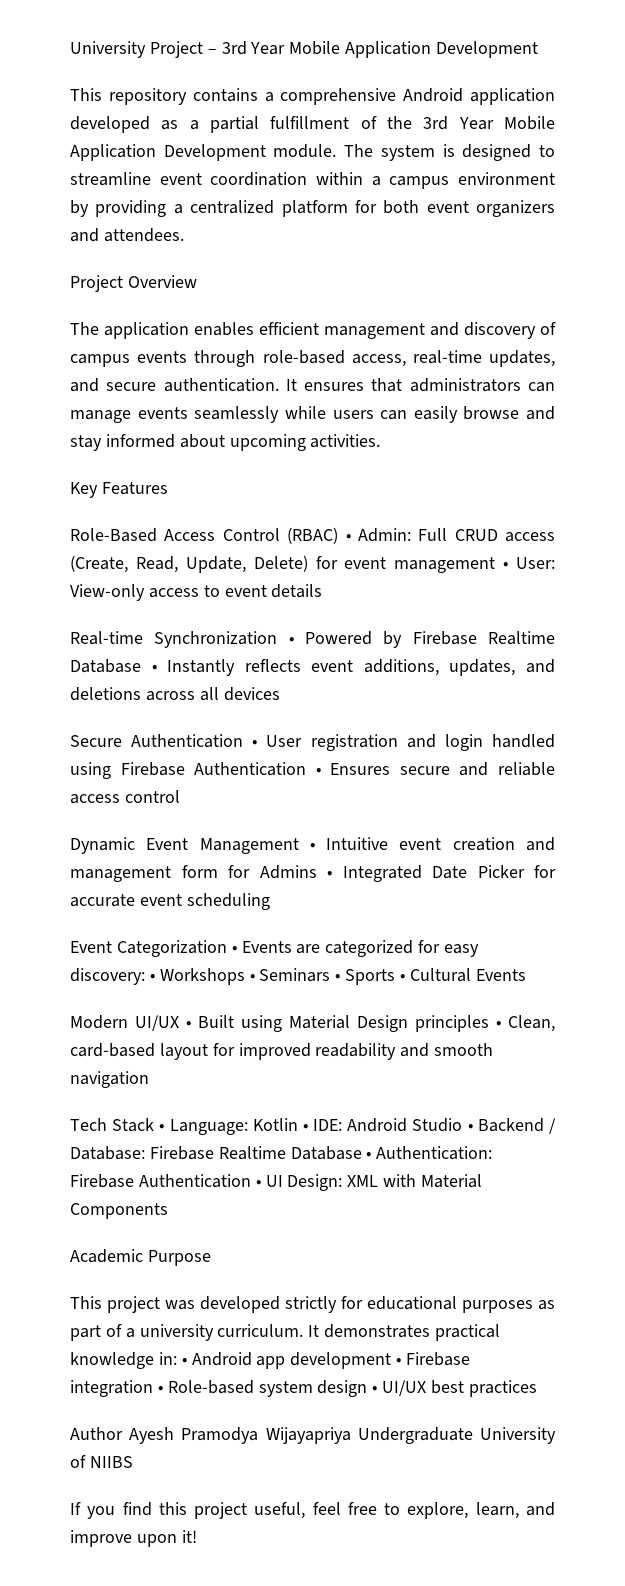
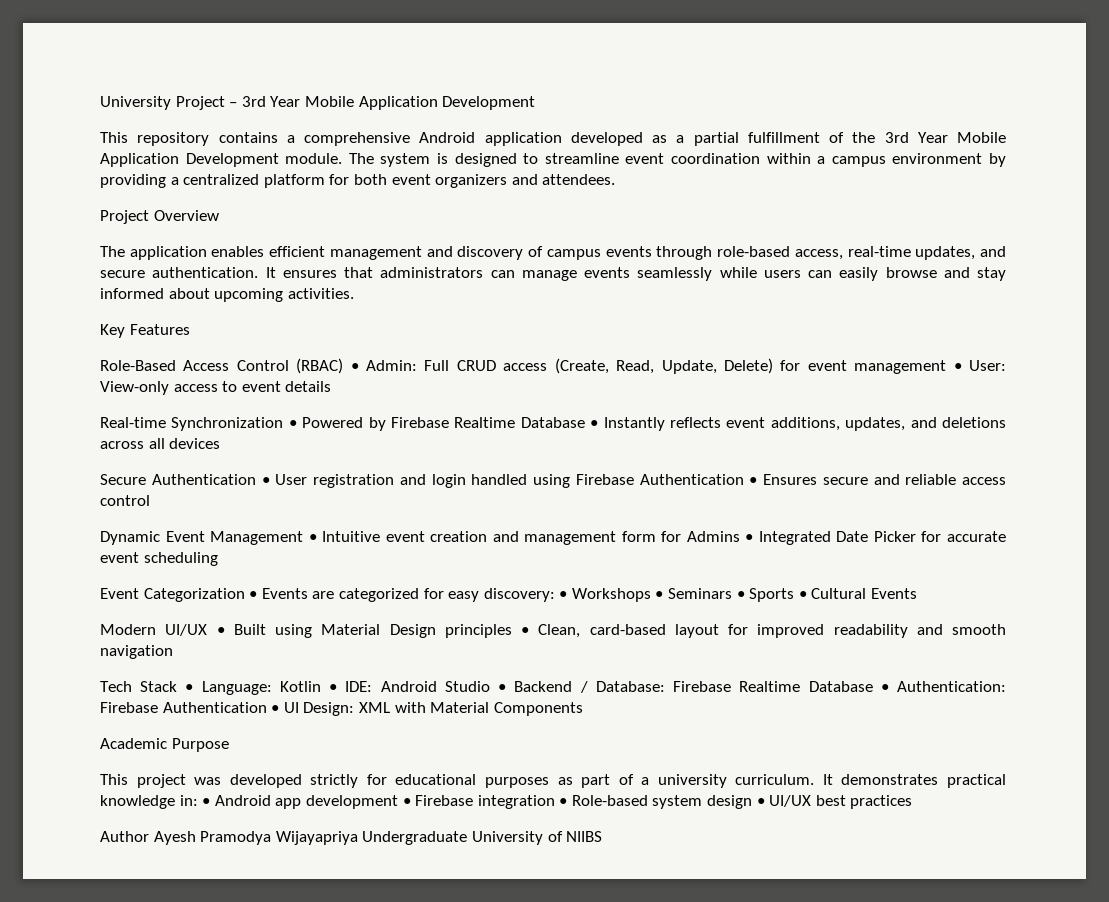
[70,1502,555,1519] [70,1530,197,1547] // If you find this project useful, feel free to explore, learn, and improve upon it! -> (603, 836) none

